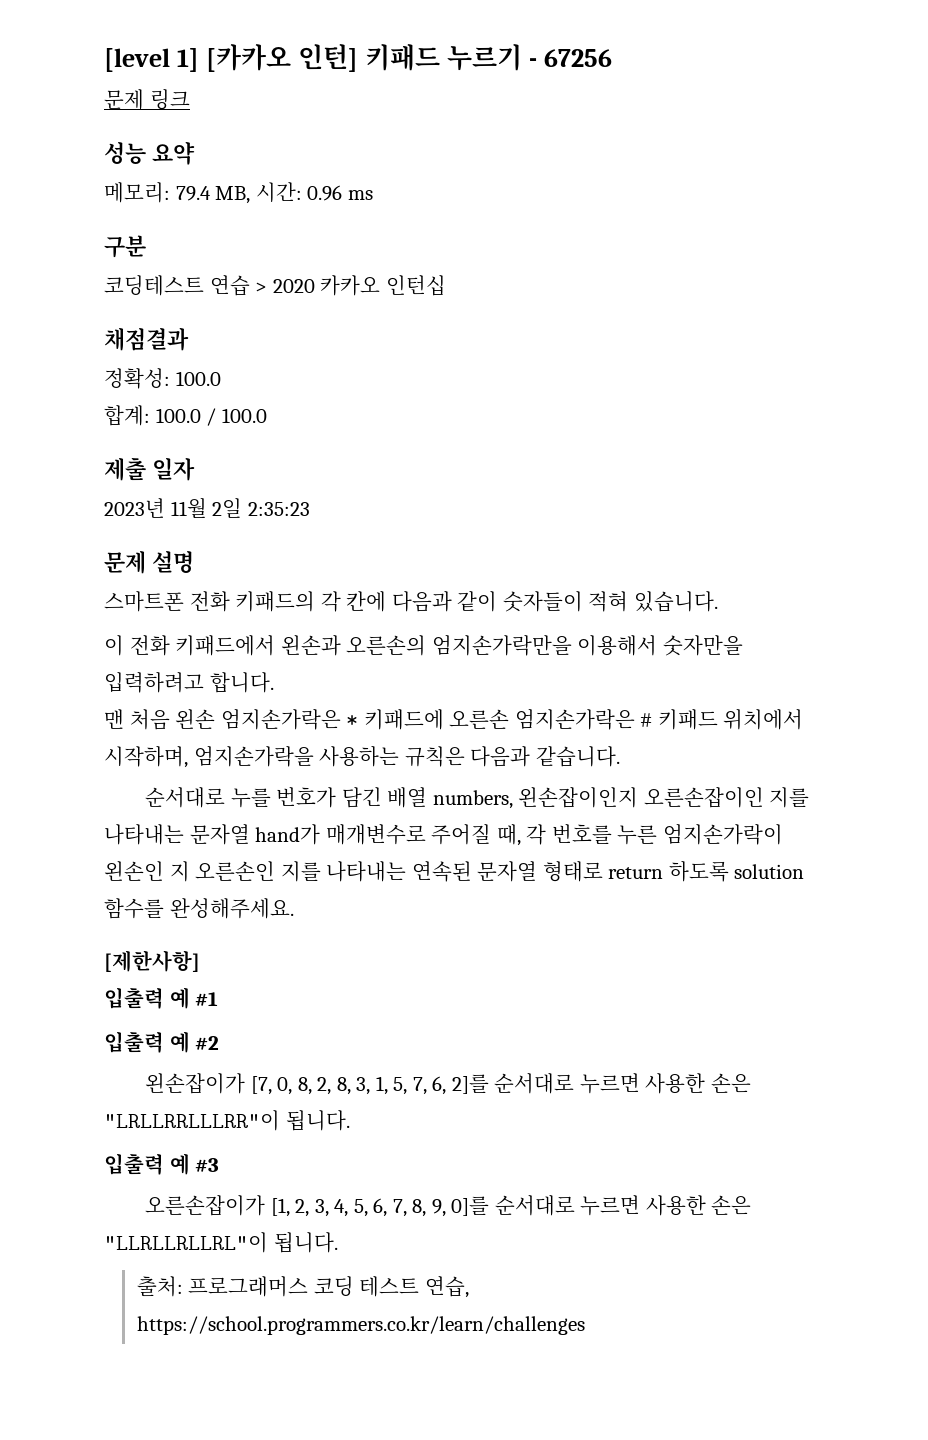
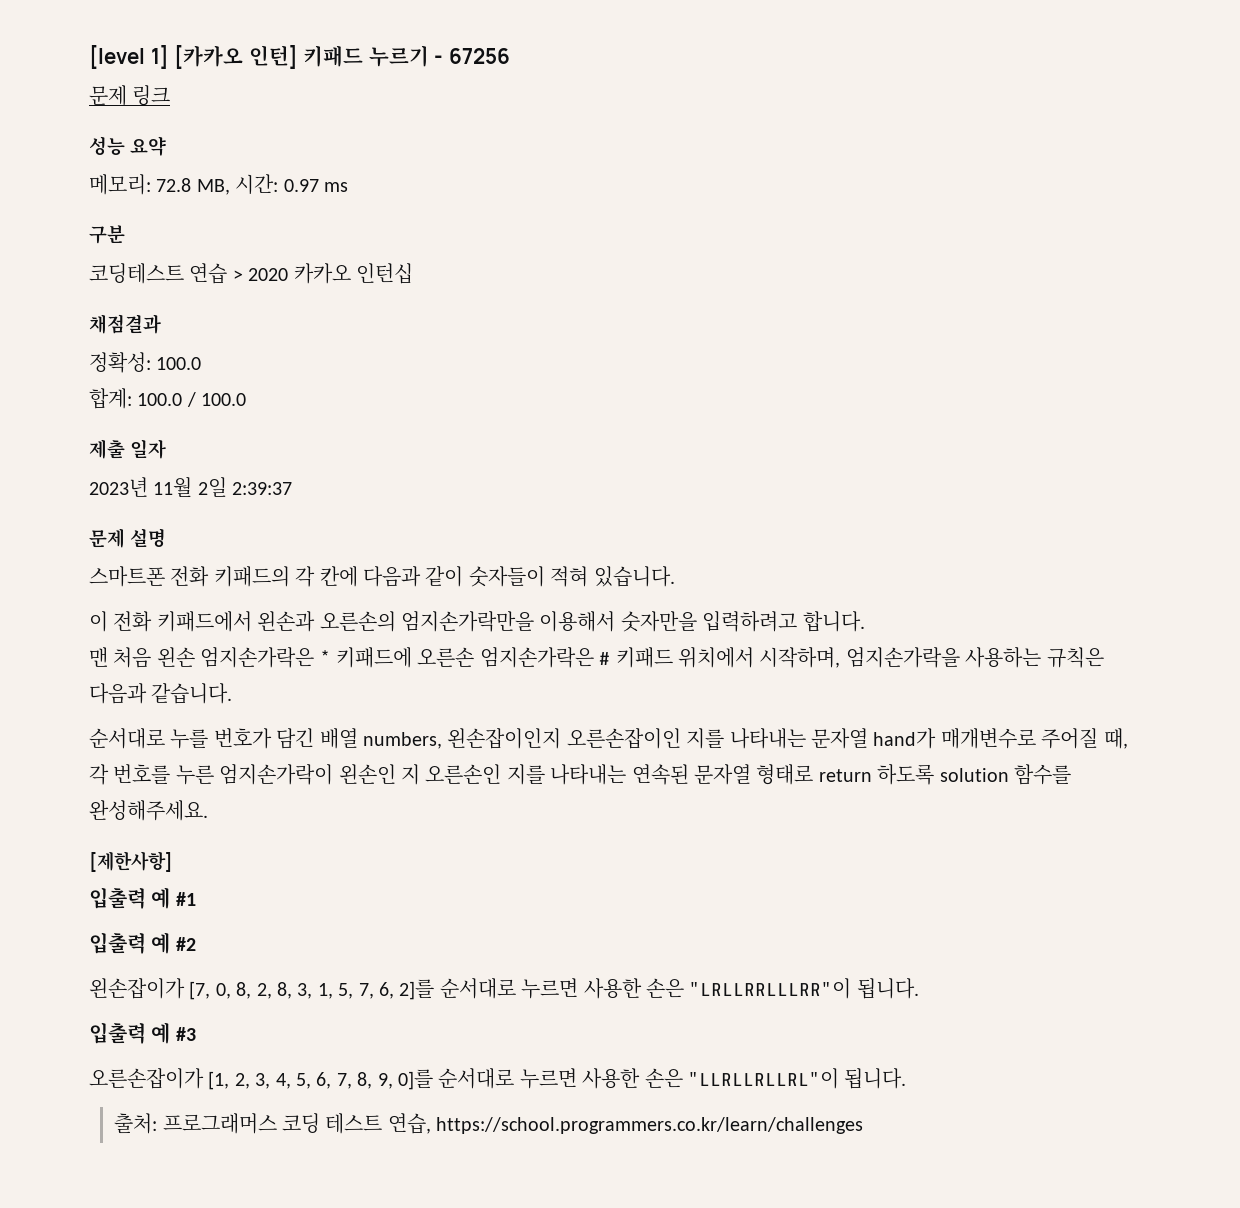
[175,186,211,201] 79.4 -> [156,178,192,192] 72.8
[307,185,343,201] 0.96 -> [283,179,319,192] 0.97
[247,502,310,516] 2:35:23 -> [232,482,293,495] 2:39:37

